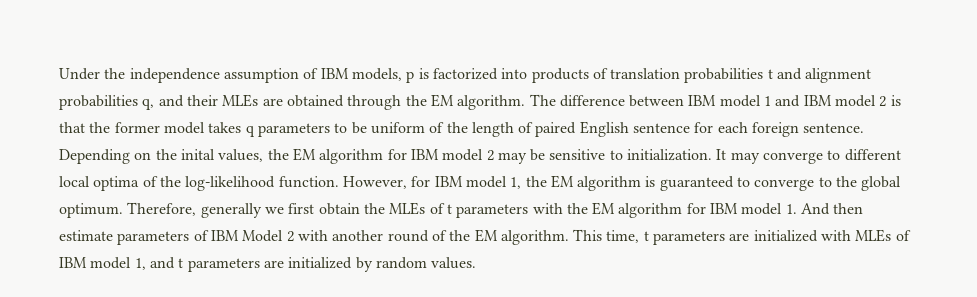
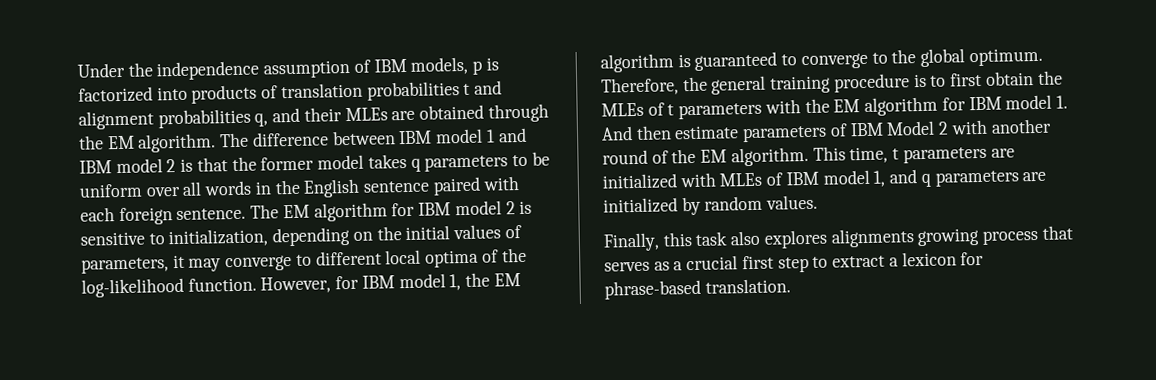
[429,121,865,137] [59,149,289,164] of the length of paired English sentence for each foreign sentence. Depending on the inital values, the -> [145,176,519,198] [80,204,280,226] over all words in the English sentence paired with each foreign sentence. The
[497,149,727,164] may be sensitive to initialization. It -> [519,200,533,215] [80,224,522,248] [81,254,185,274] is sensitive to initialization, depending on the initial values of parameters, it
[200,203,284,218] generally we -> [682,73,947,95] the general training procedure is to
[178,258,184,268] t -> [920,173,931,188] q
(477, 263) none -> [603,225,1073,252] [604,251,985,273] [604,278,791,300] // Finally, this task also explores alignments growing process that serves as a crucial first step to extract a lexicon for phrase-based translation.

